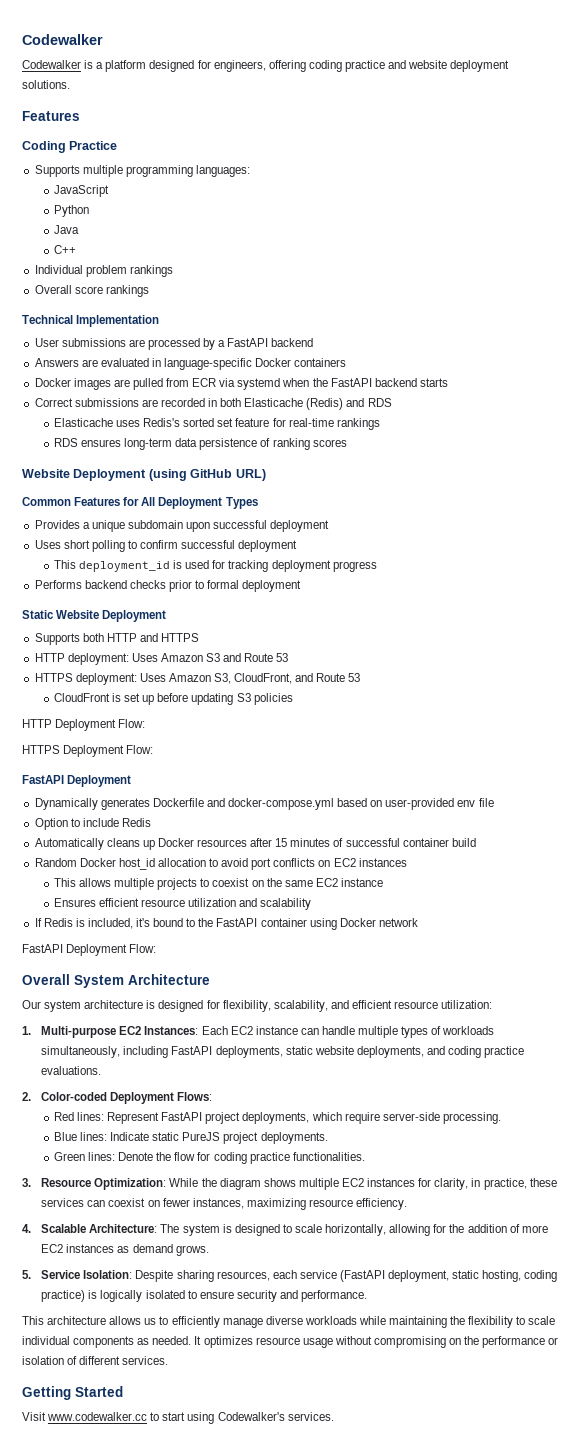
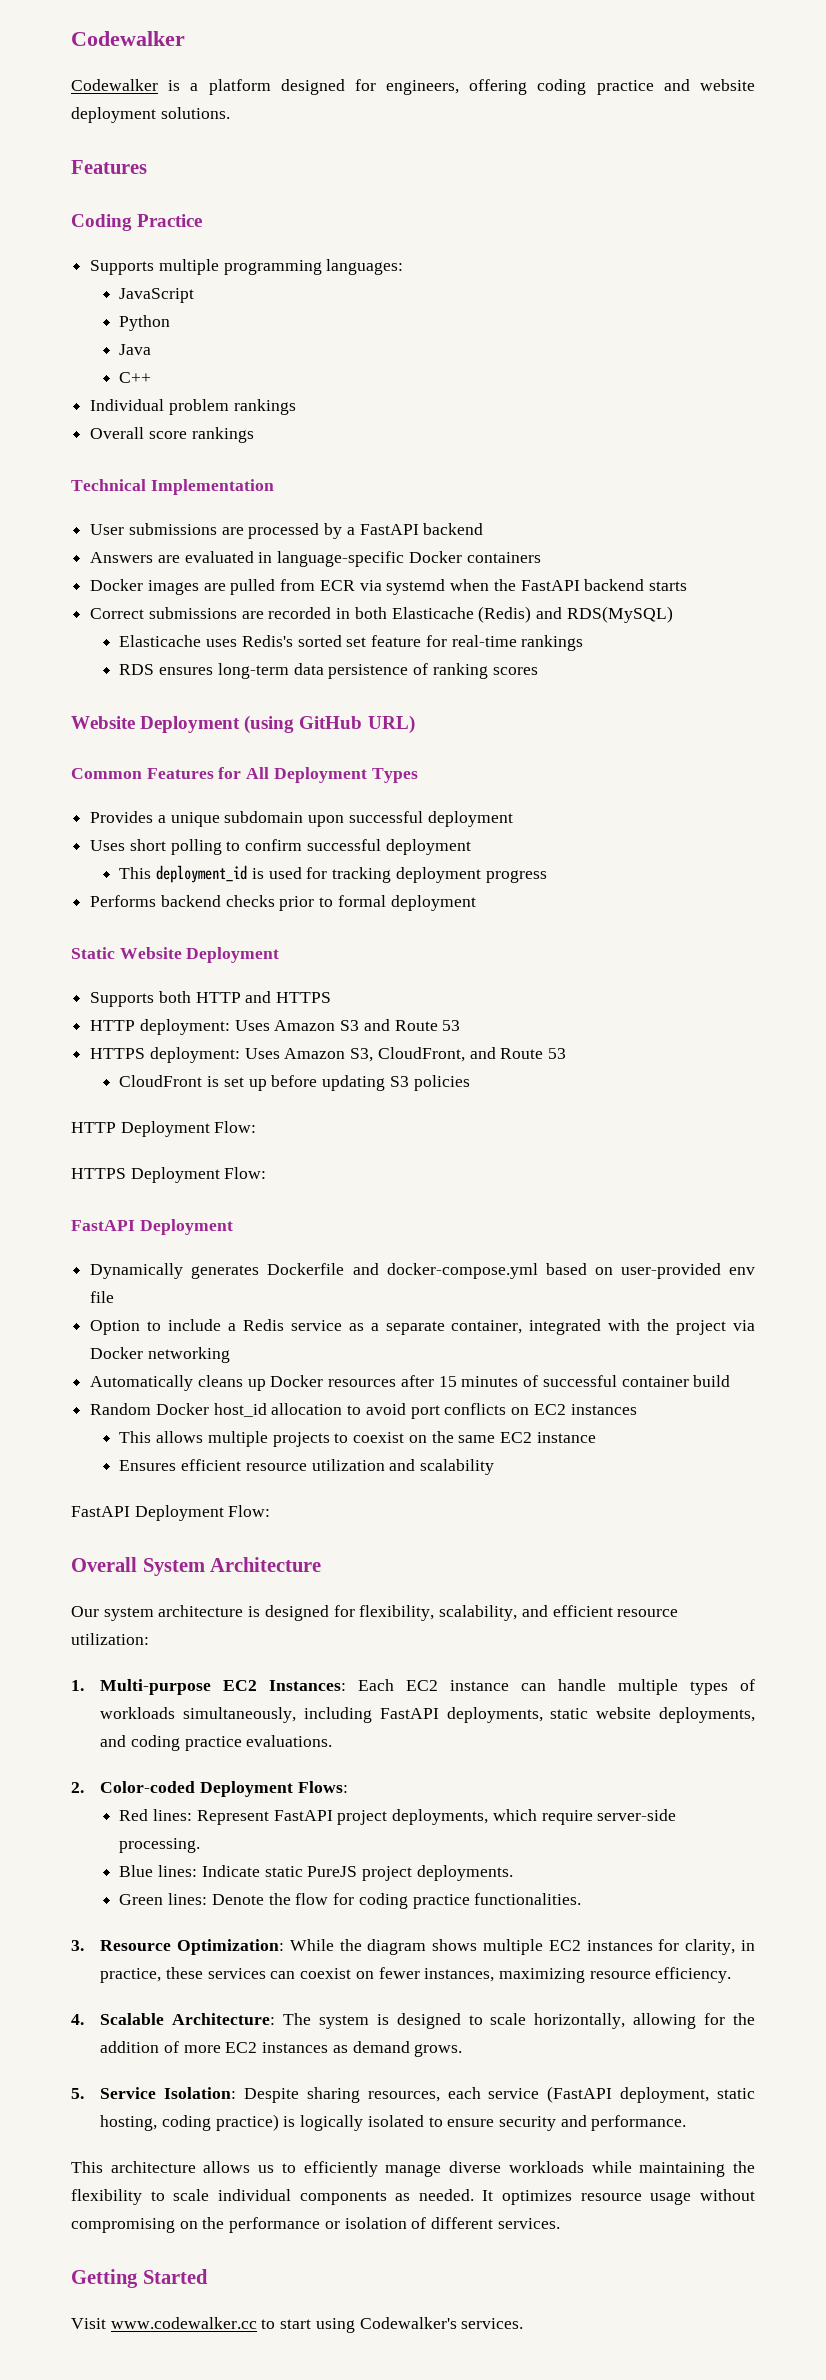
[367,398,392,407] RDS -> [566,606,673,623] RDS(MySQL)
[121,818,151,827] Redis -> [227,1319,756,1335] [90,1347,230,1363] a Redis service as a separate container, integrated with the project via Docker networking
[34,918,418,930] // If Redis is included, it's bound to the FastAPI container using Docker network -> (495, 1467) none

